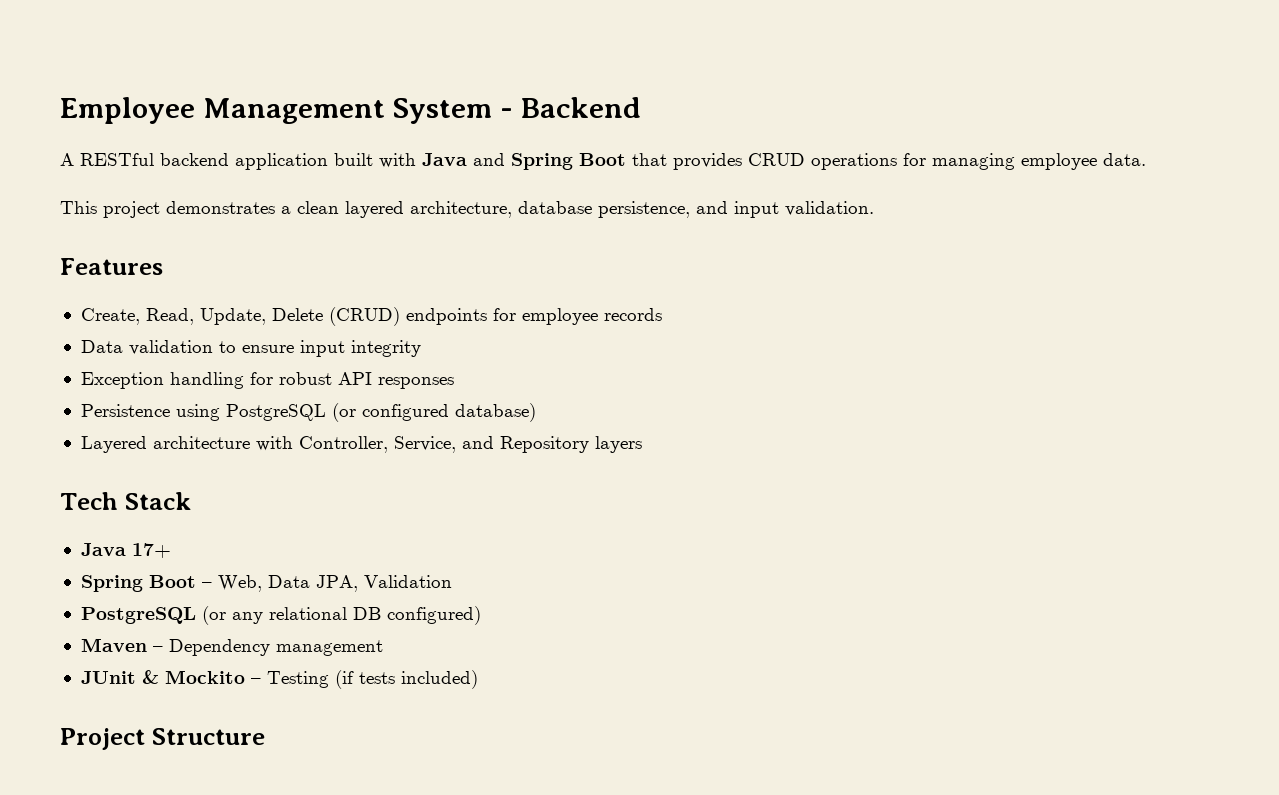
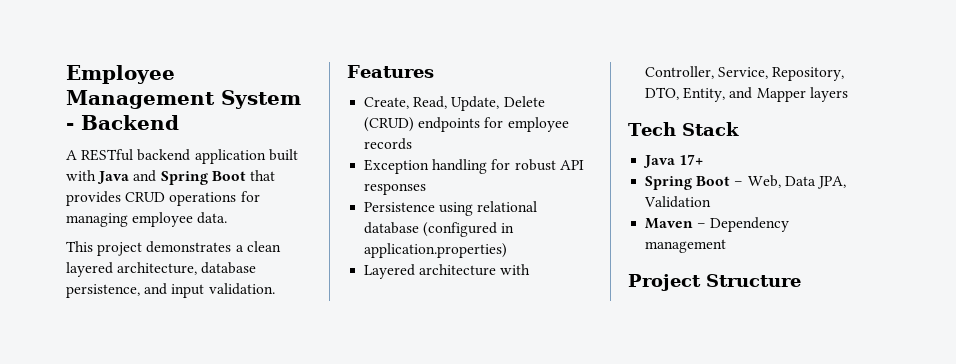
[80,340,421,357] // Data validation to ensure input integrity -> (413, 144) none
[225,403,536,422] PostgreSQL (or configured database) -> [477,201,538,212] [364,222,515,237] [364,243,508,258] relational database (configured in application.properties)
[461,436,589,453] and Repository -> [772,67,845,81] [645,87,806,102] Repository, DTO, Entity, and Mapper
[80,606,481,625] [80,638,383,656] [80,670,478,689] PostgreSQL (or any relational DB configured) // Maven – Dependency management // JUnit & Mockito – Testing (if tests included) -> [645,217,790,232] [645,239,727,253] Maven – Dependency management

